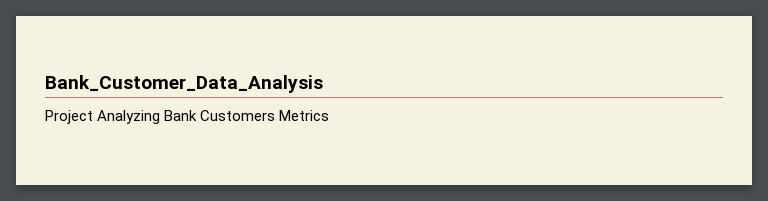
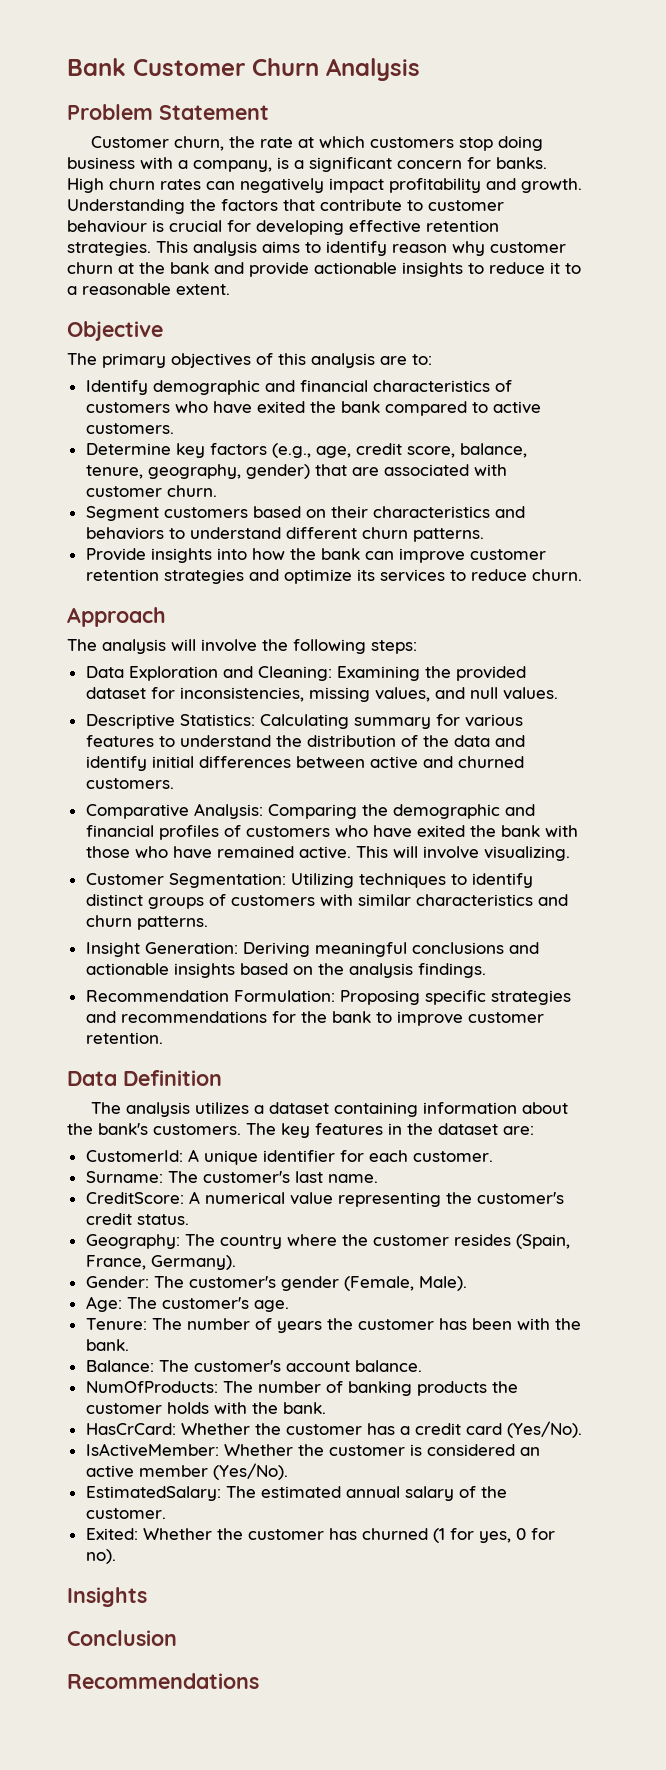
[45,75,323,93] [45,110,330,124] Bank_Customer_Data_Analysis // Project Analyzing Bank Customers Metrics -> [67,58,420,81] [67,104,269,120] [90,136,543,151] [67,157,547,172] [67,178,582,193] [67,199,504,214] [67,220,499,235] [67,241,566,256] [67,262,581,277] [67,283,230,295] [67,321,163,341] [67,353,432,368] [85,380,512,395] [85,401,541,416] [85,423,174,434] [85,443,527,458] [85,464,507,479] [85,485,217,497] [85,506,525,521] [85,527,484,542] [85,548,546,563] [85,569,582,584] [67,607,166,627] [67,639,417,654] [85,666,526,681] [85,687,558,702] [85,714,523,729] [85,735,525,747] [85,756,524,771] [85,778,174,789] [85,803,535,819] [85,825,578,840] [85,846,570,861] [85,873,533,888] [85,894,568,909] [85,915,208,930] [85,942,539,957] [85,963,486,978] [85,990,571,1005] [85,1011,544,1026] [85,1032,163,1044] [67,1070,222,1086] [90,1102,568,1117] [67,1123,534,1138] [85,1149,493,1165] [85,1171,378,1183] [85,1191,564,1207] [85,1213,189,1225] [85,1234,570,1249] [85,1255,236,1270] [85,1276,467,1291] [85,1296,289,1312] [85,1318,581,1333] [85,1339,129,1351] [85,1360,422,1372] [85,1381,518,1396] [85,1402,326,1414] [85,1421,582,1438] [85,1443,540,1457] [85,1463,288,1480] [85,1486,507,1501] [85,1508,166,1519] [85,1528,555,1543] [85,1549,116,1564] [67,1587,147,1607] [67,1630,177,1646] [67,1673,259,1689] Bank Customer Churn Analysis // Problem Statement // Customer churn, the rate at which customers stop doing business with a company, is a significant concern for banks. High churn rates can negatively impact profitability and growth. Understanding the factors that contribute to customer behaviour is crucial for developing effective retention strategies. This analysis aims to identify reason why customer churn at the bank and provide actionable insights to reduce it to a reasonable extent. // Objective // The primary objectives of this analysis are to: // Identify demographic and financial characteristics of customers who have exited the bank compared to active customers. // Determine key factors (e.g., age, credit score, balance, tenure, geography, gender) that are associated with customer churn. // Segment customers based on their characteristics and behaviors to understand different churn patterns. // Provide insights into how the bank can improve customer retention strategies and optimize its services to reduce churn. // Approach // The analysis will involve the following steps: // Data Exploration and Cleaning: Examining the provided dataset for inconsistencies, missing values, and null values. // Descriptive Statistics: Calculating summary for various features to understand the distribution of the data and identify initial differences between active and churned customers. // Comparative Analysis: Comparing the demographic and financial profiles of customers who have exited the bank with those who have remained active. This will involve visualizing. // Customer Segmentation: Utilizing techniques to identify distinct groups of customers with similar characteristics and churn patterns. // Insight Generation: Deriving meaningful conclusions and actionable insights based on the analysis findings. // Recommendation Formulation: Proposing specific strategies and recommendations for the bank to improve customer retention. // Data Definition // The analysis utilizes a dataset containing information about the bank's customers. The key features in the dataset are: // CustomerId: A unique identifier for each customer. // Surname: The customer's last name. // CreditScore: A numerical value representing the customer's credit status. // Geography: The country where the customer resides (Spain, France, Germany). // Gender: The customer's gender (Female, Male). // Age: The customer's age. // Tenure: The number of years the customer has been with the bank. // Balance: The customer's account balance. // NumOfProducts: The number of banking products the customer holds with the bank. // HasCrCard: Whether the customer has a credit card (Yes/No). // IsActiveMember: Whether the customer is considered an active member (Yes/No). // EstimatedSalary: The estimated annual salary of the customer. // Exited: Whether the customer has churned (1 for yes, 0 for no). // Insights // Conclusion // Recommendations

